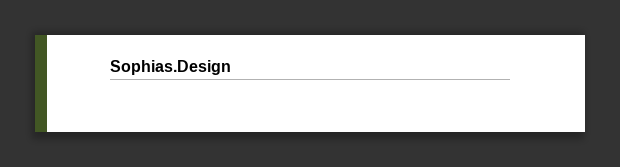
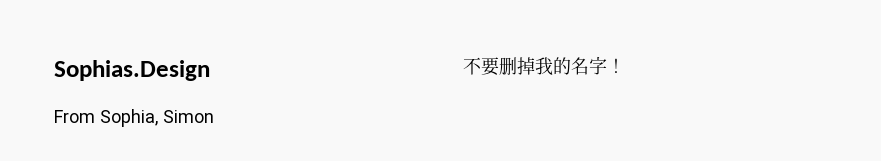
(231, 67) none -> [54,109,214,127] [463,56,625,76] // From Sophia, Simon // 不要删掉我的名字！

